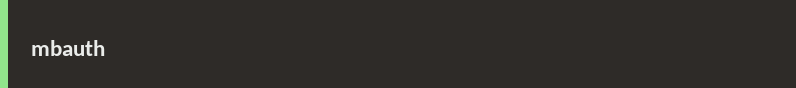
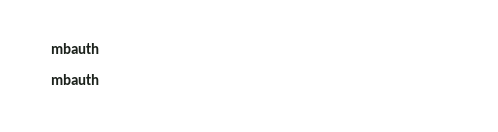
[31,40,105,56] mbauth -> [51,43,99,54] [51,74,99,85] mbauth // mbauth

